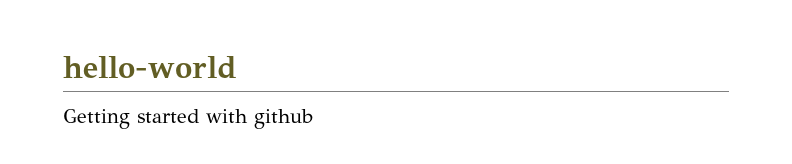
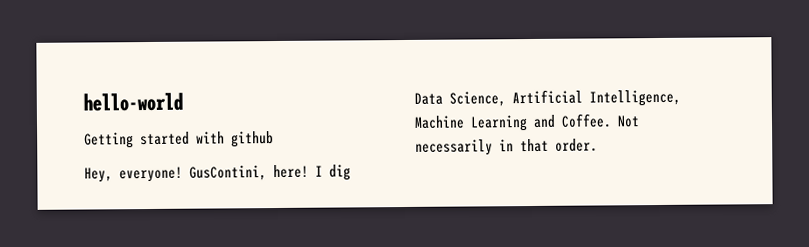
(313, 119) none -> [84,164,351,183] [414,89,681,107] [414,113,640,132] [415,138,598,156] // Hey, everyone! GusContini, here! I dig Data Science, Artificial Intelligence, Machine Learning and Coffee. Not necessarily in that order.

